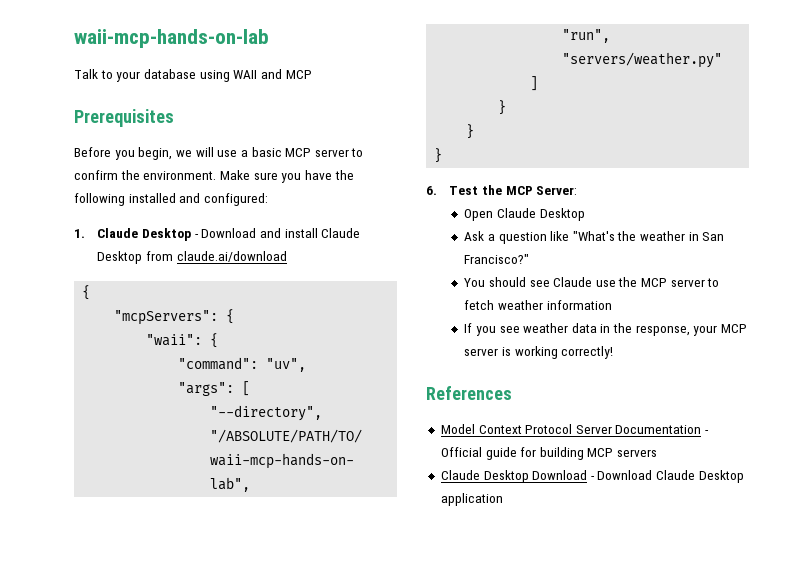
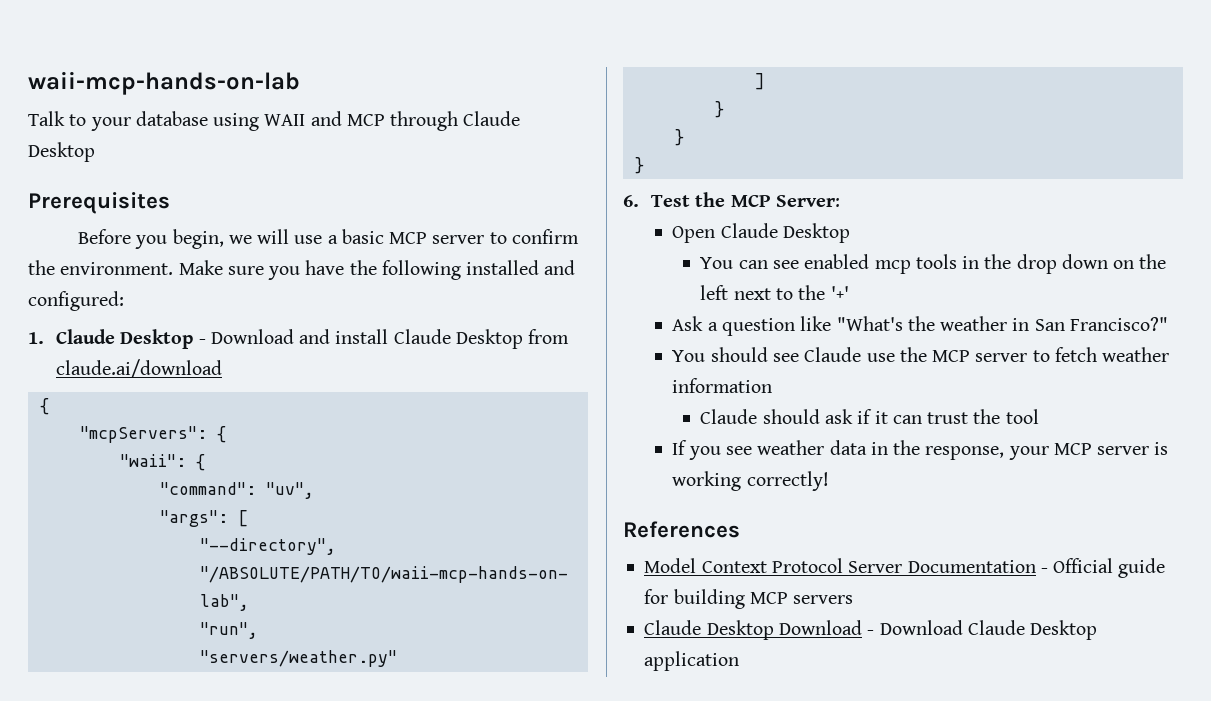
(312, 74) none -> [390,111,521,131] [28,142,95,162] through Claude Desktop
(585, 214) none -> [700,254,1167,274] [700,285,849,300] // You can see enabled mcp tools in the drop down on the left next to the '+'
(612, 305) none -> [700,409,1039,424] // Claude should ask if it can trust the tool

